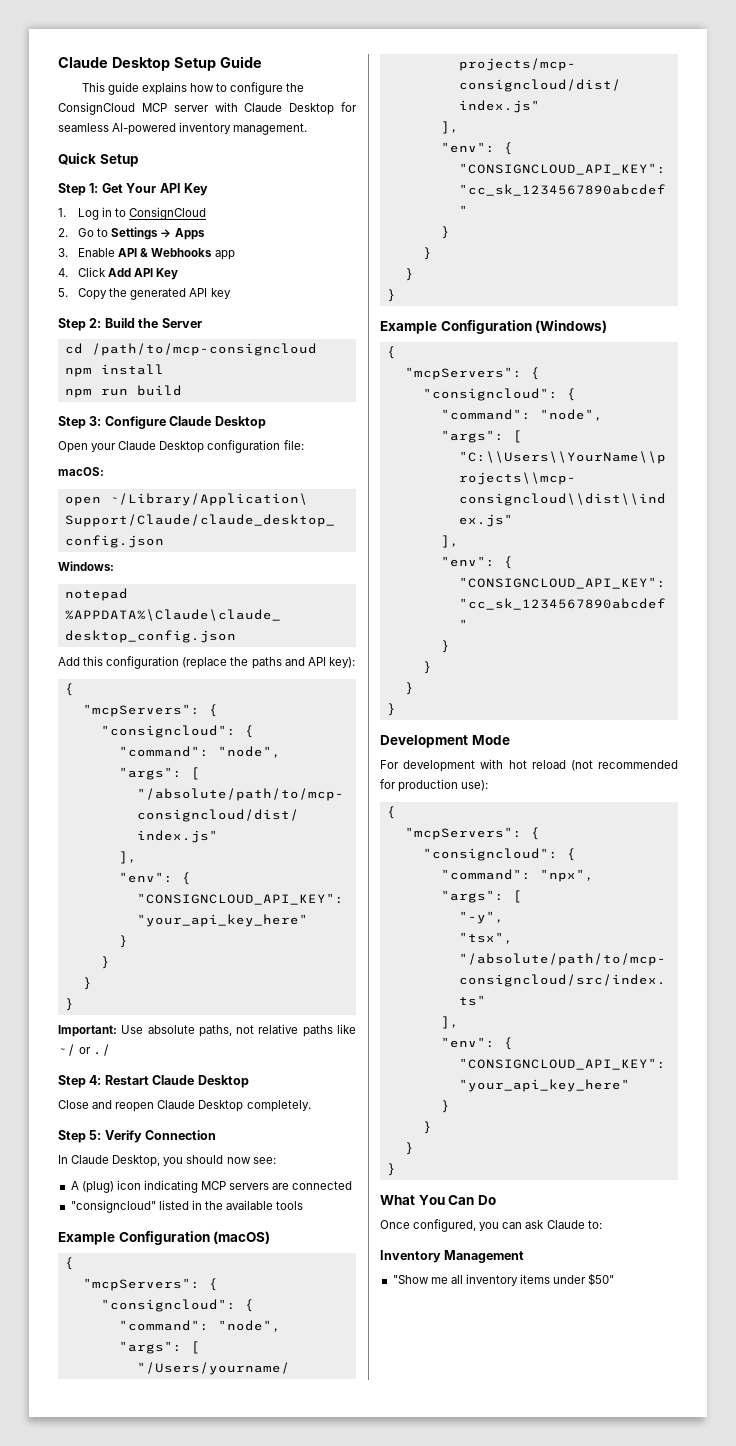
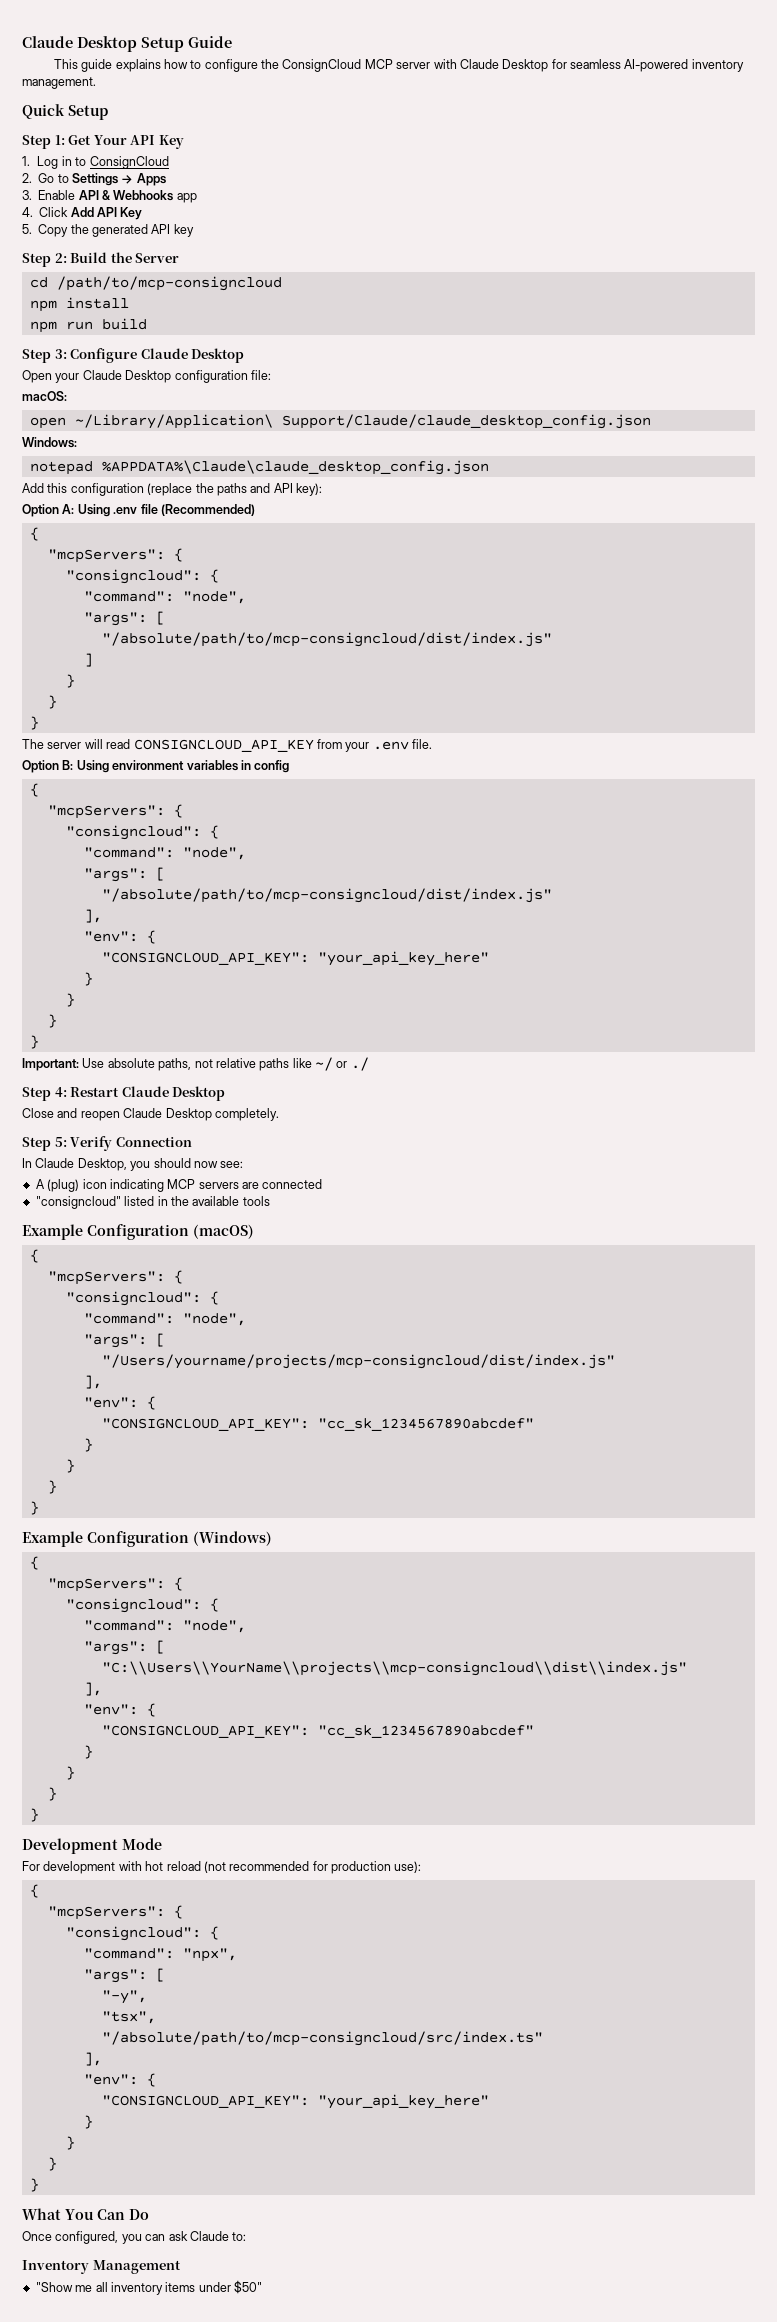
(355, 662) none -> [22,504,255,517] [29,527,39,541] [47,548,183,563] [65,569,219,584] [83,591,246,604] [83,611,165,626] [101,632,552,647] [83,653,93,667] [65,674,75,688] [47,695,57,709] [29,716,39,730] [22,739,432,752] [22,760,290,773] // Option A: Using .env file (Recommended) // { // "mcpServers": { // "consigncloud": { // "command": "node", // "args": [ // "/absolute/path/to/mcp-consigncloud/dist/index.js" // ] // } // } // } // The server will read CONSIGNCLOUD_API_KEY from your .env file. // Option B: Using environment variables in config

